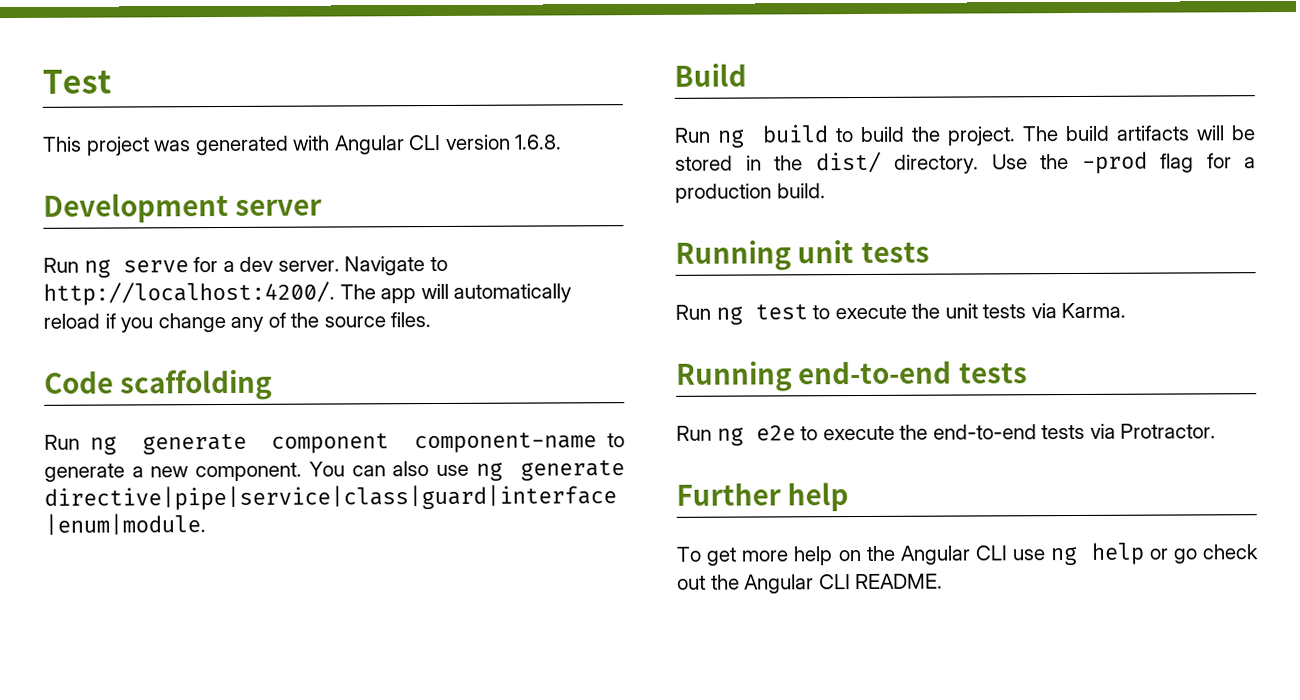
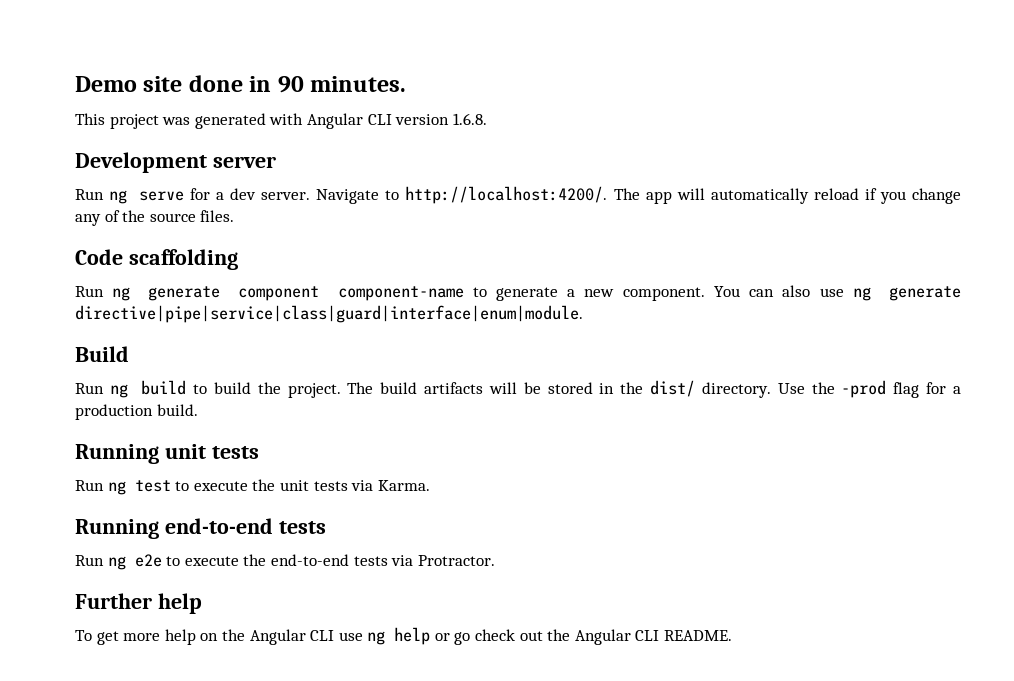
[42,69,111,94] Test -> [75,75,407,93] Demo site done in 90 minutes.

